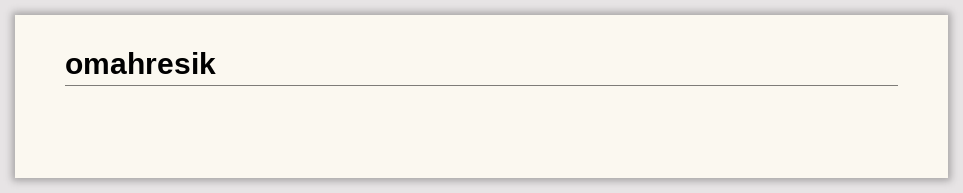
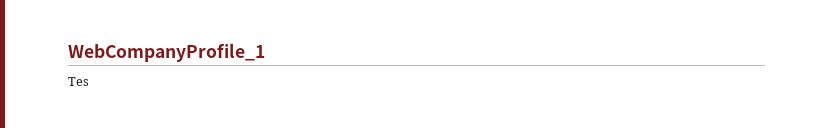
[65,52,216,74] omahresik -> [68,43,265,62] [68,77,89,86] WebCompanyProfile_1 // Tes

